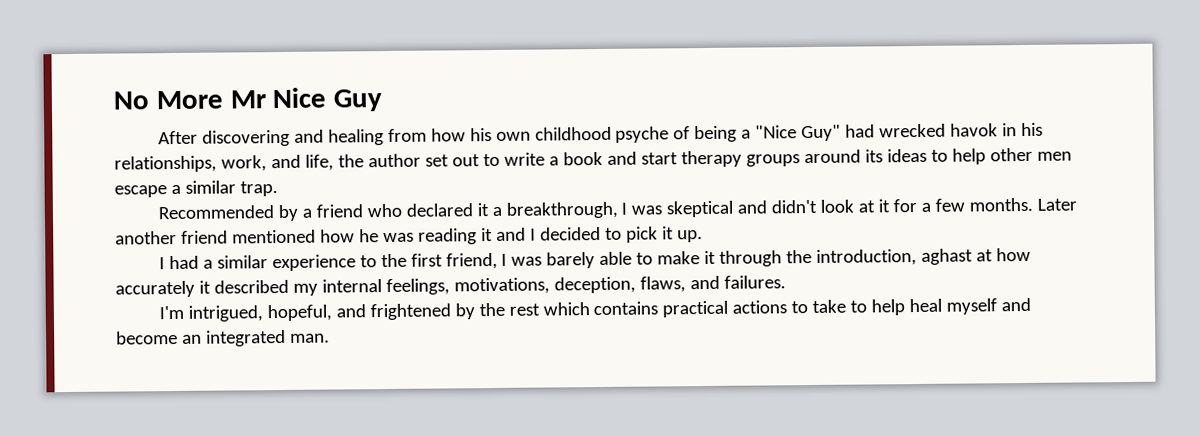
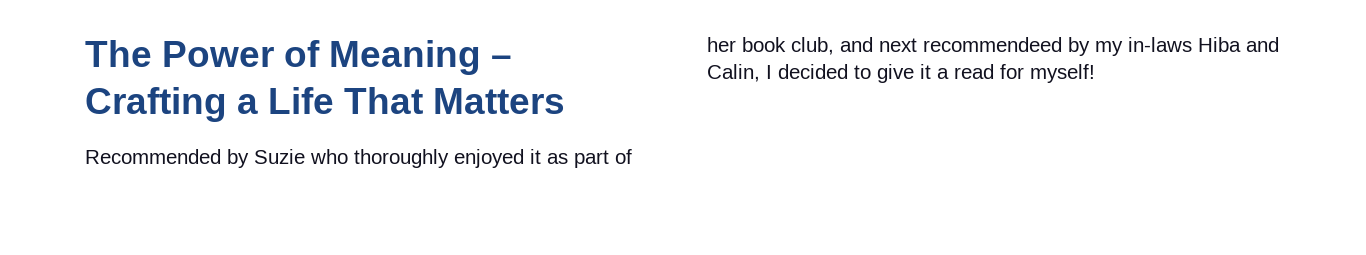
[113,87,383,112] [157,122,1044,147] [114,147,1072,173] [114,180,278,198] [157,197,1078,222] [115,226,703,245] [158,247,1032,272] [115,275,786,298] [158,297,1032,322] [116,329,330,347] No More Mr Nice Guy // After discovering and healing from how his own childhood psyche of being a "Nice Guy" had wrecked havok in his relationships, work, and life, the author set out to write a book and start therapy groups around its ideas to help other men escape a similar trap. // Recommended by a friend who declared it a breakthrough, I was skeptical and didn't look at it for a few months. Later another friend mentioned how he was reading it and I decided to pick it up. // I had a similar experience to the first friend, I was barely able to make it through the introduction, aghast at how accurately it described my internal feelings, motivations, deception, flaws, and failures. // I'm intrigued, hopeful, and frightened by the rest which contains practical actions to take to help heal myself and become an integrated man. -> [85,40,512,75] [85,87,565,122] [85,149,632,168] [707,37,1279,56] [707,64,1095,83] The Power of Meaning – Crafting a Life That Matters // Recommended by Suzie who thoroughly enjoyed it as part of her book club, and next recommendeed by my in-laws Hiba and Calin, I decided to give it a read for myself!

